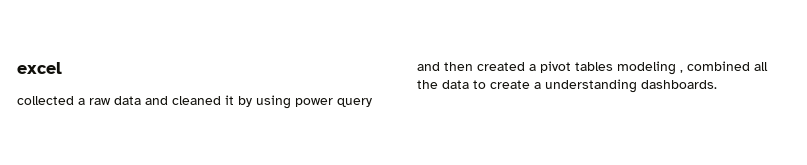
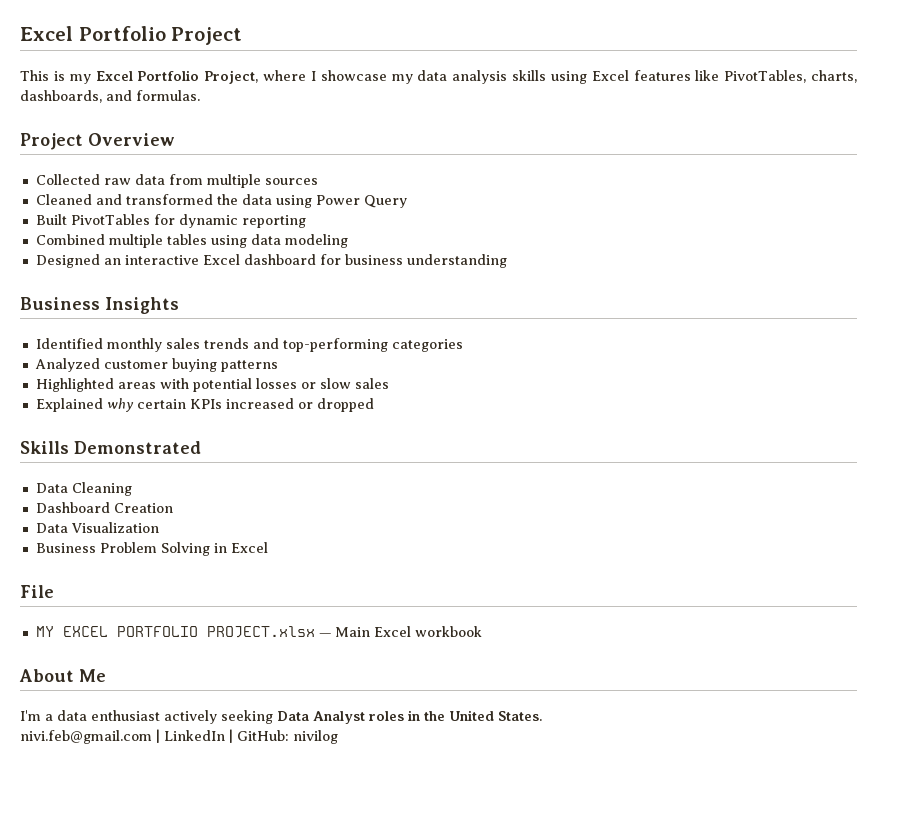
[17,62,62,74] [17,95,372,109] [417,61,768,75] [417,79,717,93] excel // collected a raw data and cleaned it by using power query and then created a pivot tables modeling , combined all the data to create a understanding dashboards. -> [20,26,243,45] [20,70,858,84] [20,90,200,103] [20,133,175,150] [35,174,318,188] [35,194,407,208] [35,214,306,228] [35,234,348,248] [35,254,507,268] [20,297,179,314] [35,338,463,352] [34,358,278,372] [35,378,389,392] [35,398,374,412] [20,441,201,454] [35,482,132,496] [35,502,173,513] [35,522,159,533] [35,542,268,556] [20,585,54,598] [35,626,482,638] [19,669,106,682] [20,710,542,724] [20,729,338,744] Excel Portfolio Project // This is my Excel Portfolio Project, where I showcase my data analysis skills using Excel features like PivotTables, charts, dashboards, and formulas. // Project Overview // Collected raw data from multiple sources // Cleaned and transformed the data using Power Query // Built PivotTables for dynamic reporting // Combined multiple tables using data modeling // Designed an interactive Excel dashboard for business understanding // Business Insights // Identified monthly sales trends and top-performing categories // Analyzed customer buying patterns // Highlighted areas with potential losses or slow sales // Explained why certain KPIs increased or dropped // Skills Demonstrated // Data Cleaning // Dashboard Creation // Data Visualization // Business Problem Solving in Excel // File // MY EXCEL PORTFOLIO PROJECT.xlsx — Main Excel workbook // About Me // I'm a data enthusiast actively seeking Data Analyst roles in the United States. // nivi.feb@gmail.com | LinkedIn | GitHub: nivilog

